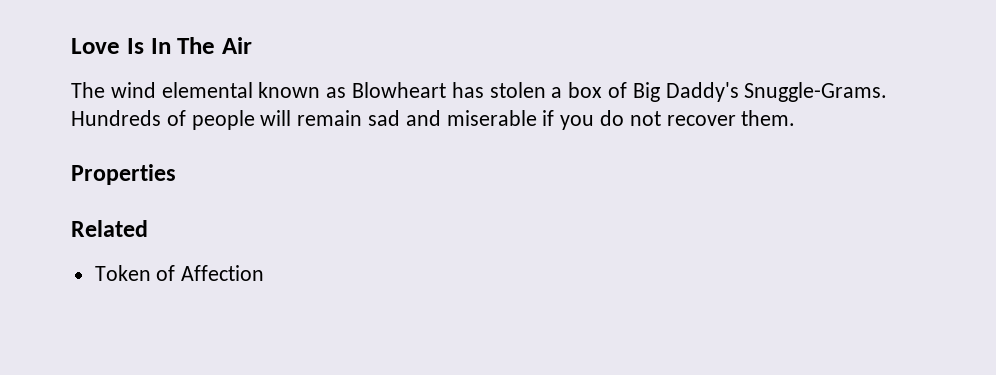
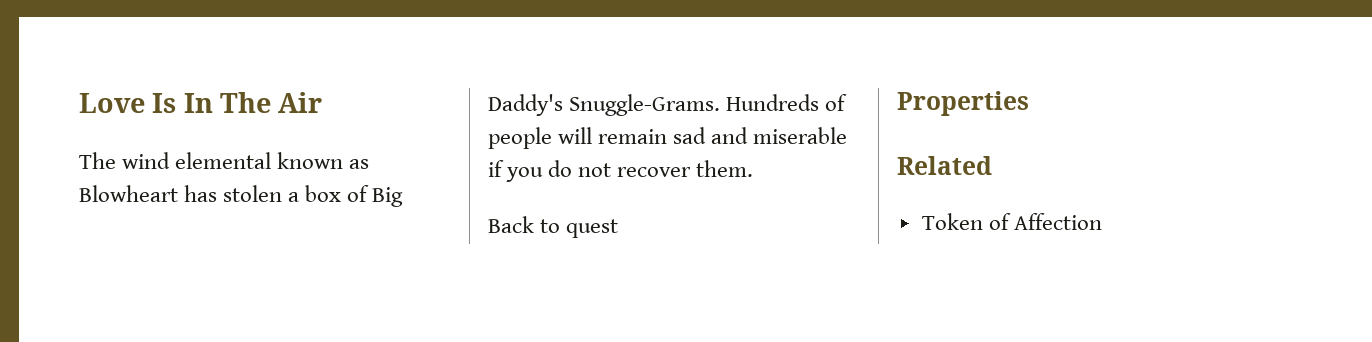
(796, 118) none -> [488,216,619,238] // Back to quest

